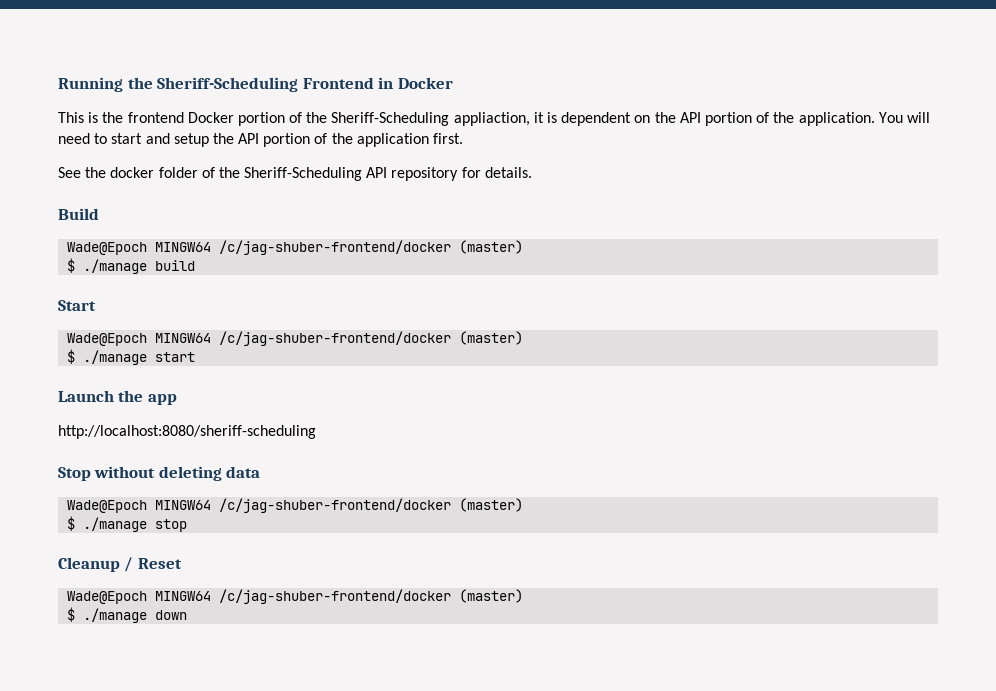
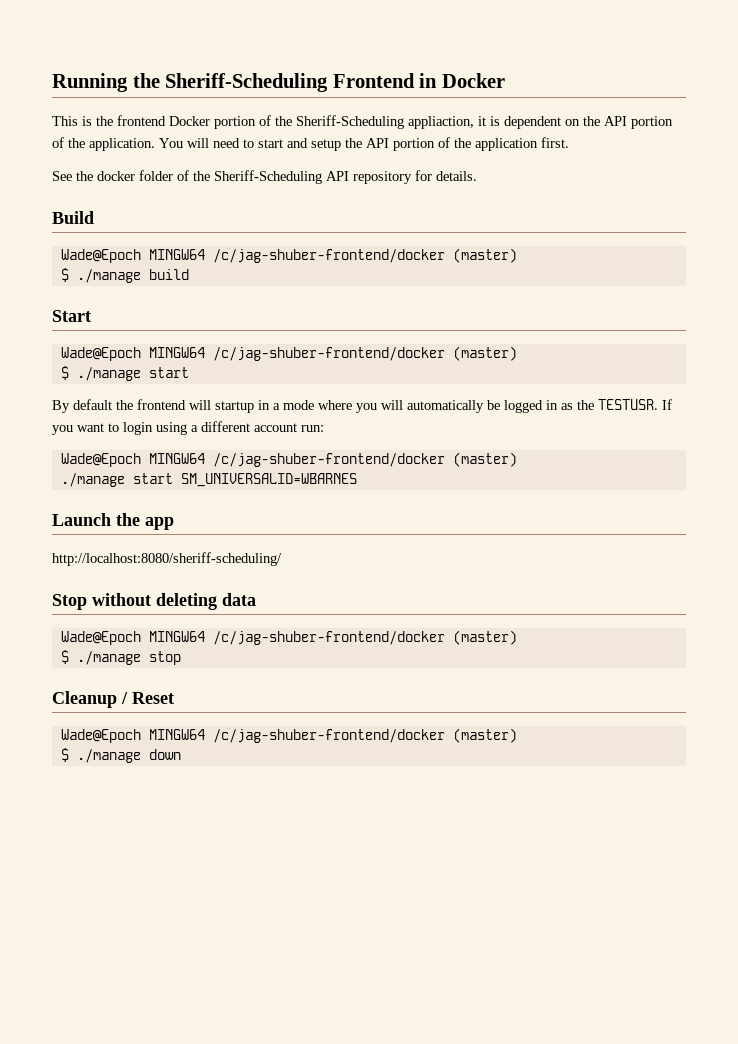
(196, 357) none -> [52,399,672,413] [52,421,324,435] [60,452,517,467] [60,473,357,487] // By default the frontend will startup in a mode where you will automatically be logged in as the TESTUSR. If you want to login using a different account run: // Wade@Epoch MINGW64 /c/jag-shuber-frontend/docker (master) // ./manage start SM_UNIVERSALID=WBARNES
[58,425,316,439] http://localhost:8080/sheriff-scheduling -> [52,552,282,566] http://localhost:8080/sheriff-scheduling/

